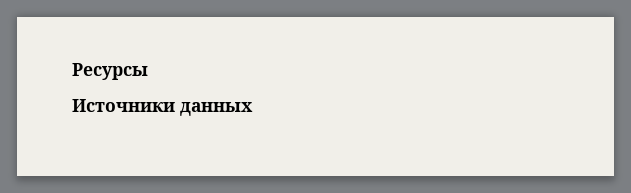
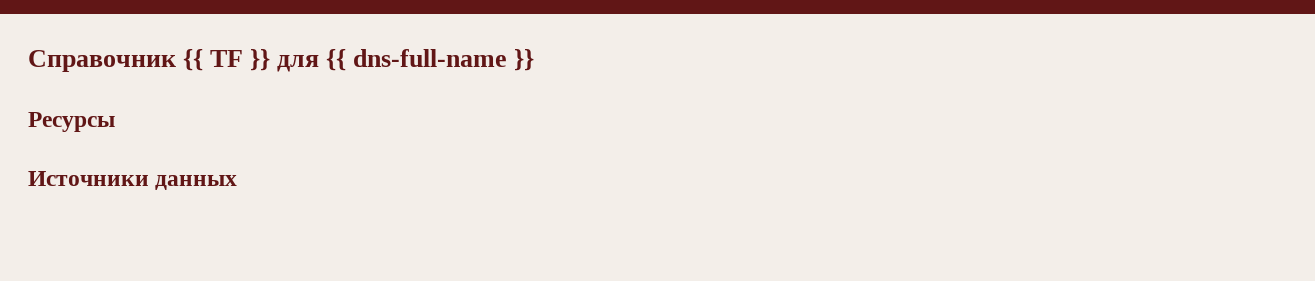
(72, 71) none -> [28,49,535,72] Справочник {{ TF }} для {{ dns-full-name }} //

